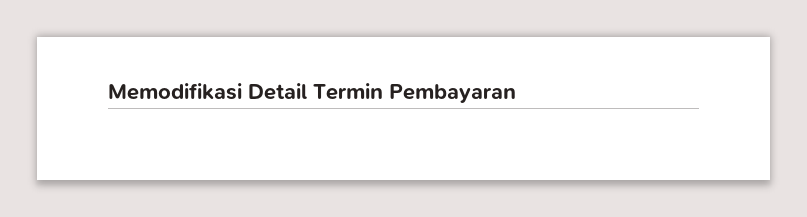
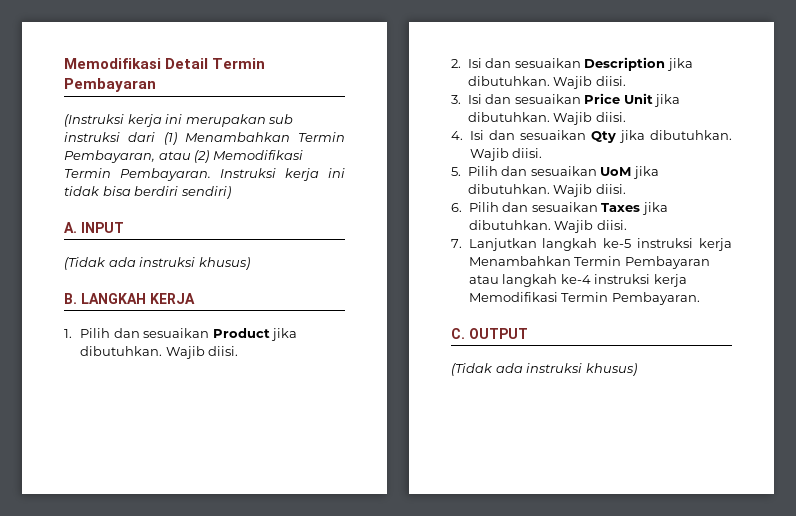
(516, 93) none -> [64,114,294,127] [64,132,345,145] [64,150,303,163] [64,168,345,181] [64,186,231,199] [64,222,124,233] [64,257,250,270] [64,293,195,304] [64,328,298,341] [80,346,239,359] [451,57,693,71] [467,76,626,89] [451,93,681,107] [467,112,626,125] [451,130,732,143] [469,148,543,161] [451,166,659,179] [467,184,626,197] [451,202,668,215] [468,220,627,233] [451,238,732,251] [468,256,710,269] [468,274,687,287] [468,292,700,305] [451,328,528,339] [451,363,637,376] // (Instruksi kerja ini merupakan sub instruksi dari (1) Menambahkan Termin Pembayaran, atau (2) Memodifikasi Termin Pembayaran. Instruksi kerja ini tidak bisa berdiri sendiri) // A. INPUT // (Tidak ada instruksi khusus) // B. LANGKAH KERJA // 1. Pilih dan sesuaikan Product jika dibutuhkan. Wajib diisi. // 2. Isi dan sesuaikan Description jika dibutuhkan. Wajib diisi. // 3. Isi dan sesuaikan Price Unit jika dibutuhkan. Wajib diisi. // 4. Isi dan sesuaikan Qty jika dibutuhkan. Wajib diisi. // 5. Pilih dan sesuaikan UoM jika dibutuhkan. Wajib diisi. // 6. Pilih dan sesuaikan Taxes jika dibutuhkan. Wajib diisi. // 7. Lanjutkan langkah ke-5 instruksi kerja Menambahkan Termin Pembayaran atau langkah ke-4 instruksi kerja Memodifikasi Termin Pembayaran. // C. OUTPUT // (Tidak ada instruksi khusus)

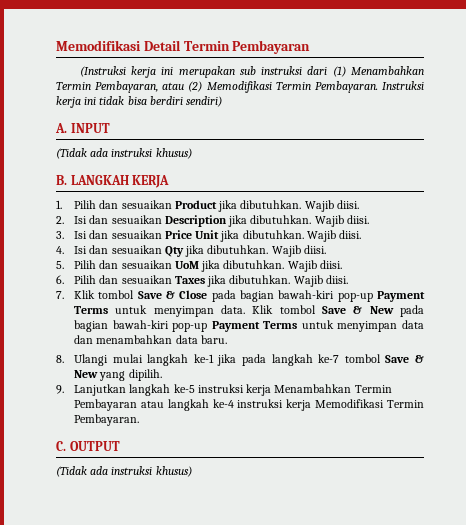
(462, 243) none -> [74,290,425,302] [74,305,425,317] [74,320,424,332] [74,335,227,344] [56,354,424,366] [74,369,162,381] [56,385,64,394] Klik tombol Save & Close pada bagian bawah-kiri pop-up Payment Terms untuk menyimpan data. Klik tombol Save & New pada bagian bawah-kiri pop-up Payment Terms untuk menyimpan data dan menambahkan data baru. // 8. Ulangi mulai langkah ke-1 jika pada langkah ke-7 tombol Save & New yang dipilih. // 9.

